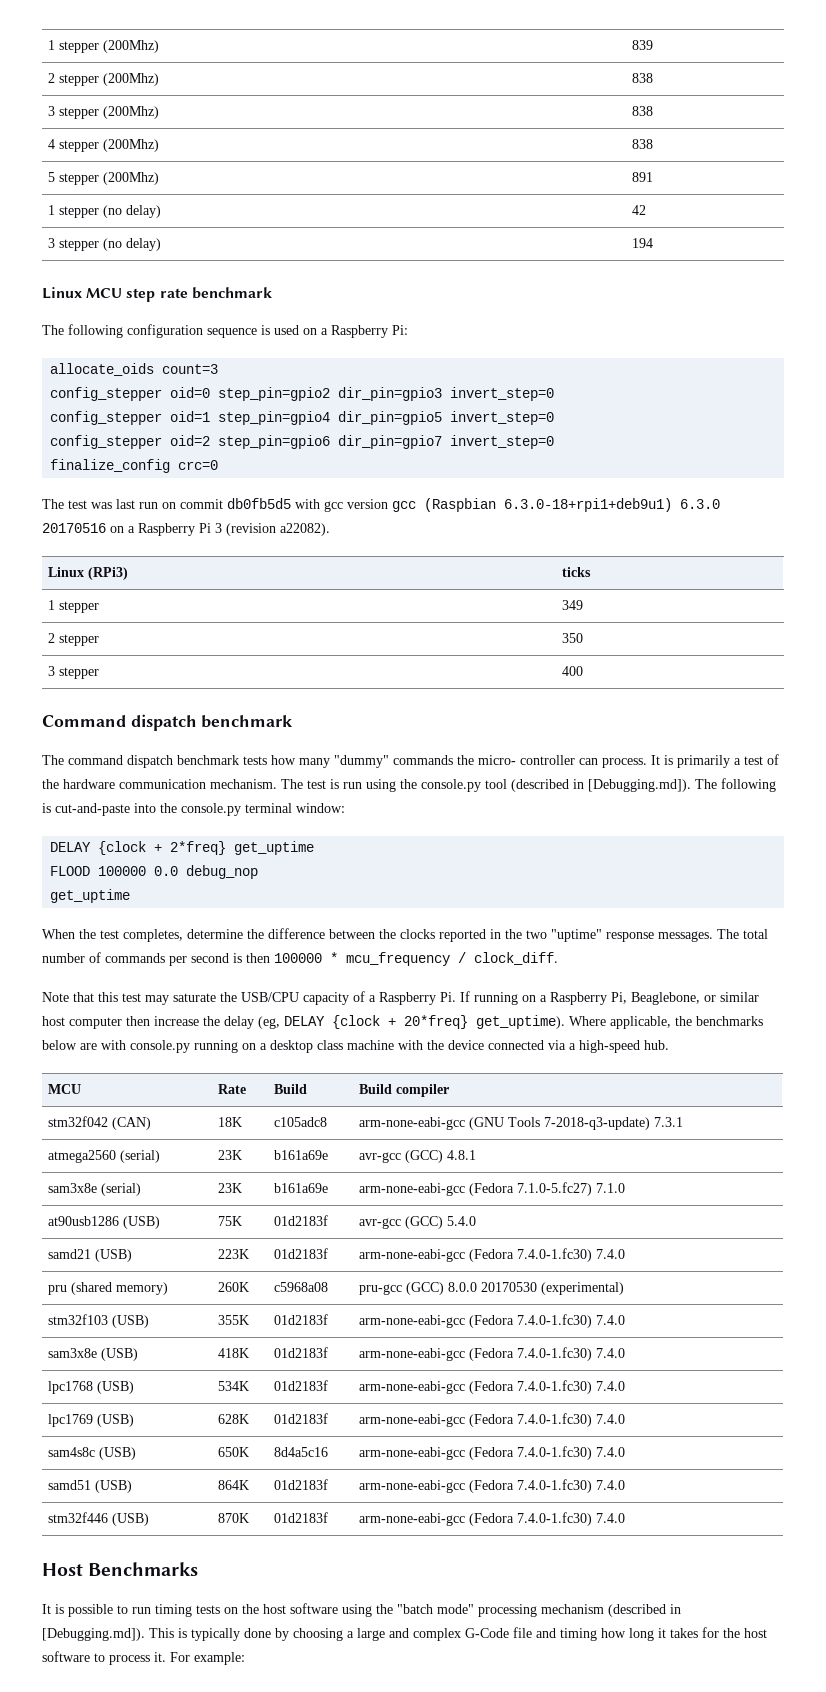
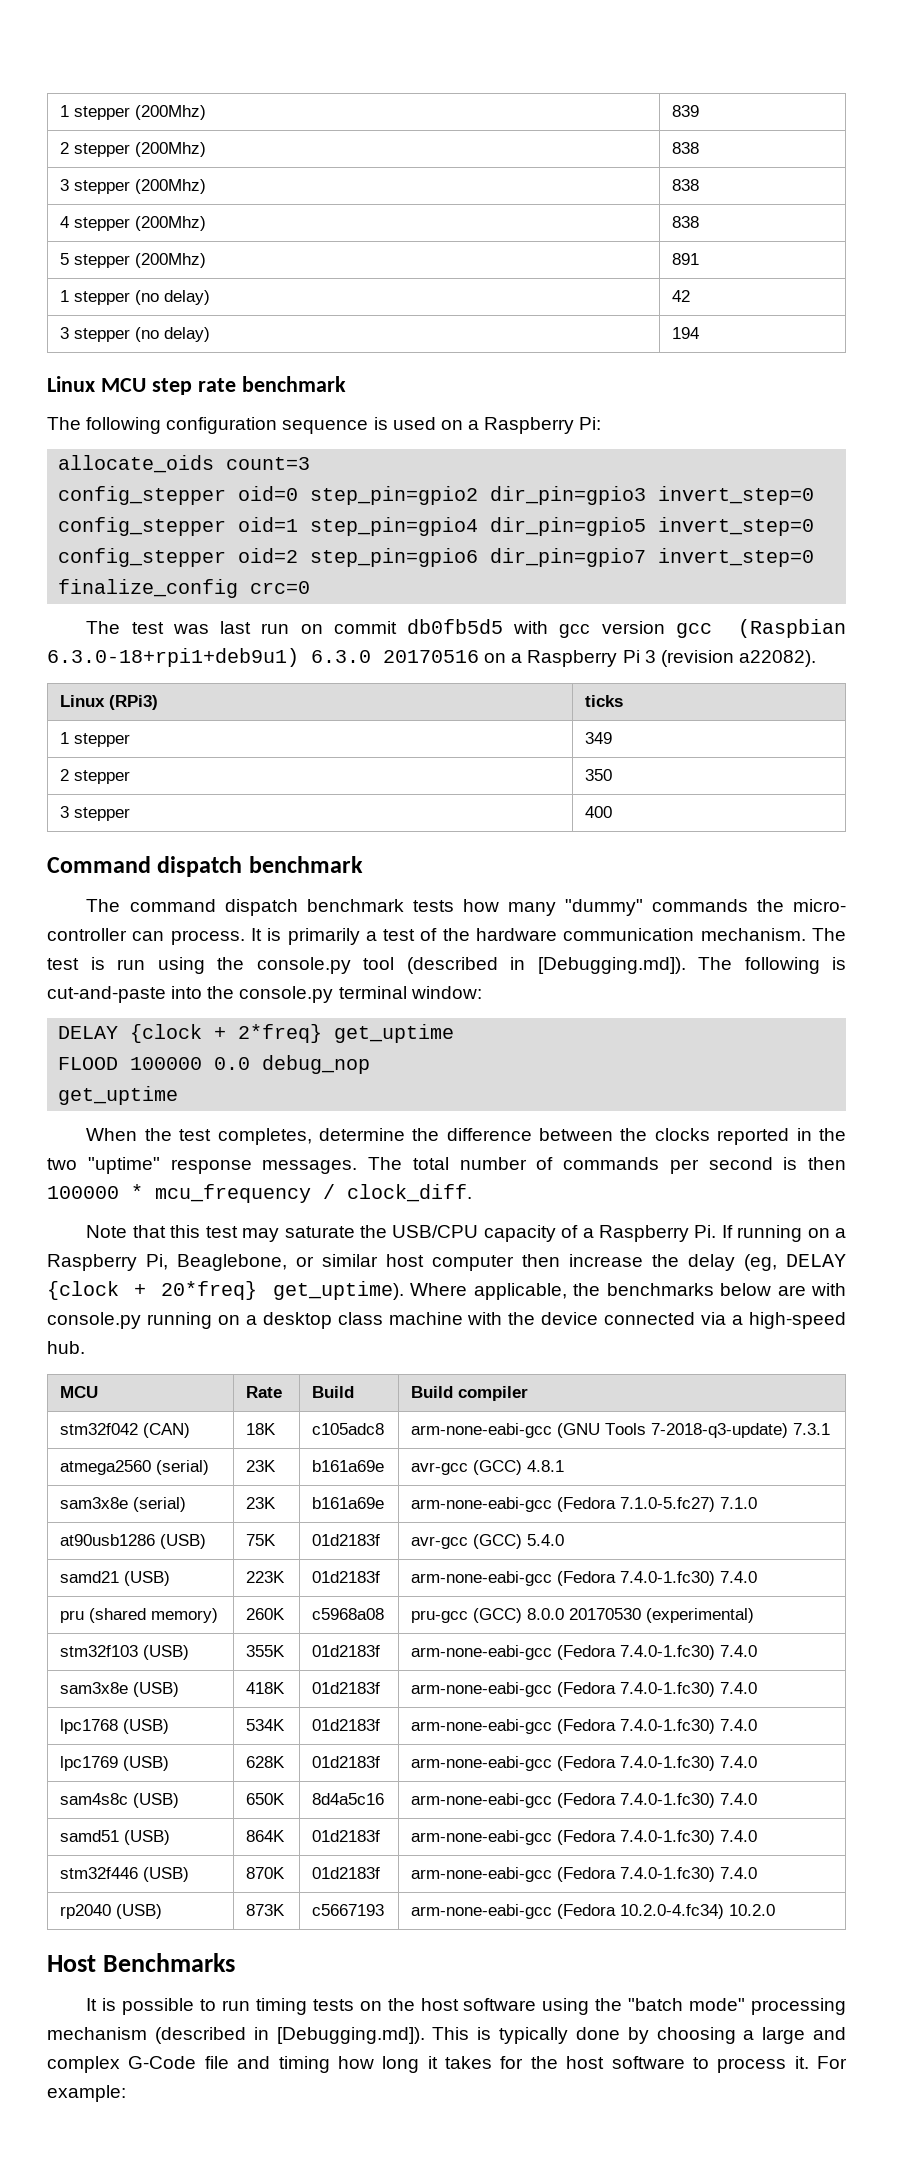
(626, 1518) none -> [60,1904,163,1919] [246,1904,286,1916] [312,1904,385,1916] [411,1904,776,1919] // rp2040 (USB) | 873K | c5667193 | arm-none-eabi-gcc (Fedora 10.2.0-4.fc34) 10.2.0

